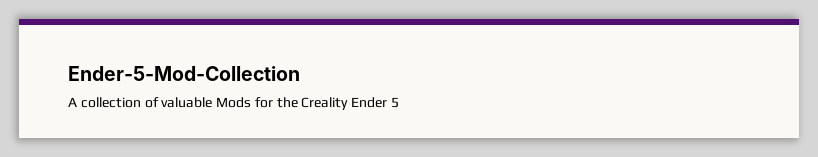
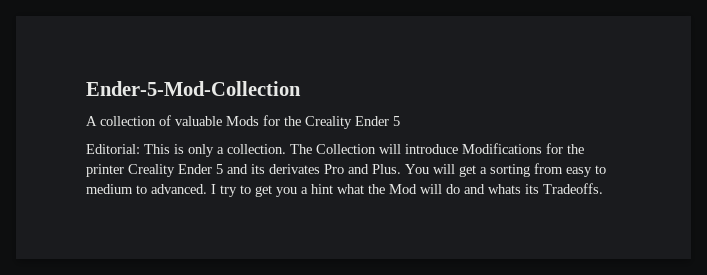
(400, 102) none -> [86,143,584,157] [86,163,606,177] [86,183,603,197] // Editorial: This is only a collection. The Collection will introduce Modifications for the printer Creality Ender 5 and its derivates Pro and Plus. You will get a sorting from easy to medium to advanced. I try to get you a hint what the Mod will do and whats its Tradeoffs.

